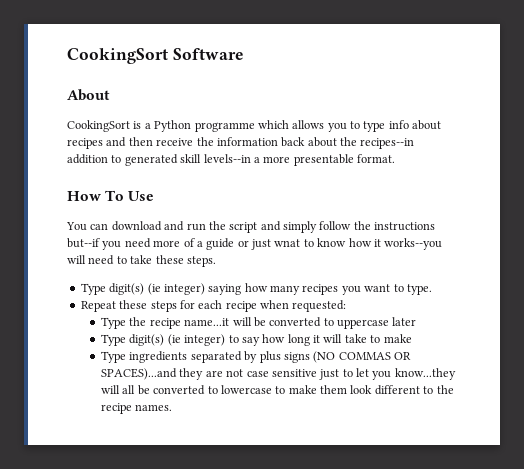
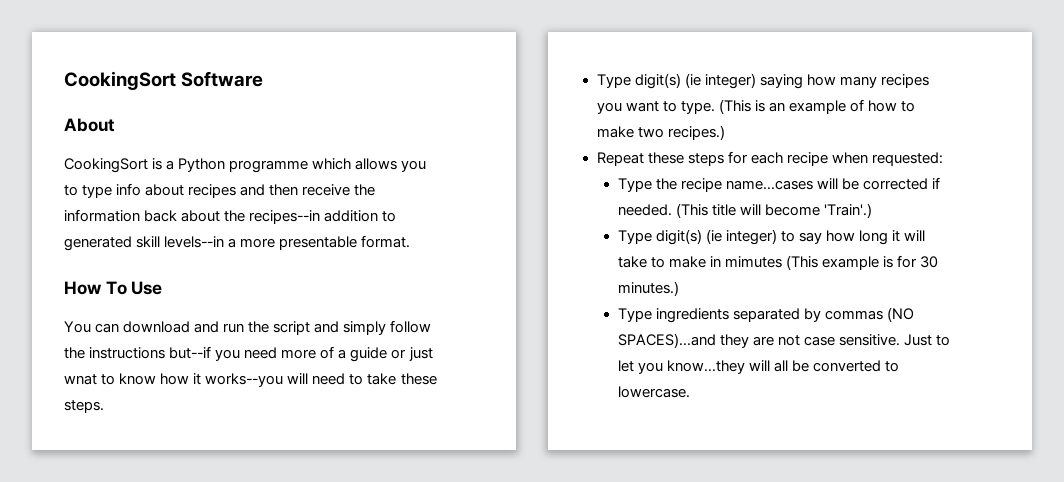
(432, 289) none -> [718,99,915,114] [596,125,725,140] (This is an example of how to make two recipes.)
[184,318,230,326] name...it -> [726,180,814,190] name...cases
[269,317,417,329] converted to uppercase later -> [863,177,941,190] [617,203,873,218] corrected if needed. (This title will become 'Train'.)
(412, 338) none -> [710,255,939,270] [617,281,679,296] in mimutes (This example is for 30 minutes.)
[259,351,412,363] plus signs (NO COMMAS OR -> [825,307,915,322] commas (NO
[271,369,340,380] sensitive just -> [839,334,933,346] sensitive. Just
[220,385,454,395] [101,403,173,414] lowercase to make them look different to the recipe names. -> [617,386,690,398] lowercase.

